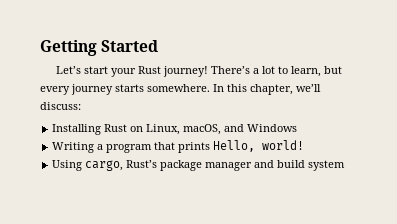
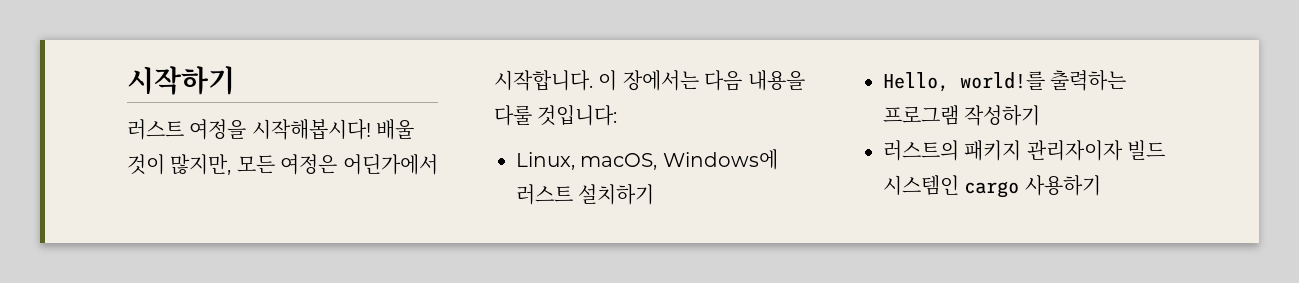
[40,40,159,56] [56,66,343,77] [40,84,321,95] [40,102,81,110] [52,124,298,135] [52,140,305,153] [52,160,346,171] Getting Started // Let’s start your Rust journey! There’s a lot to learn, but every journey starts somewhere. In this chapter, we’ll discuss: // Installing Rust on Linux, macOS, and Windows // Writing a program that prints Hello, world! // Using cargo, Rust’s package manager and build system -> [127,66,235,95] [127,119,415,140] [127,154,438,175] [494,70,805,91] [494,105,618,126] [516,149,778,170] [516,184,655,205] [883,70,1127,92] [883,105,1041,126] [883,140,1166,161] [883,175,1101,198] 시작하기 // 러스트 여정을 시작해봅시다! 배울 것이 많지만, 모든 여정은 어딘가에서 시작합니다. 이 장에서는 다음 내용을 다룰 것입니다: // Linux, macOS, Windows에 러스트 설치하기 // Hello, world!를 출력하는 프로그램 작성하기 // 러스트의 패키지 관리자이자 빌드 시스템인 cargo 사용하기

